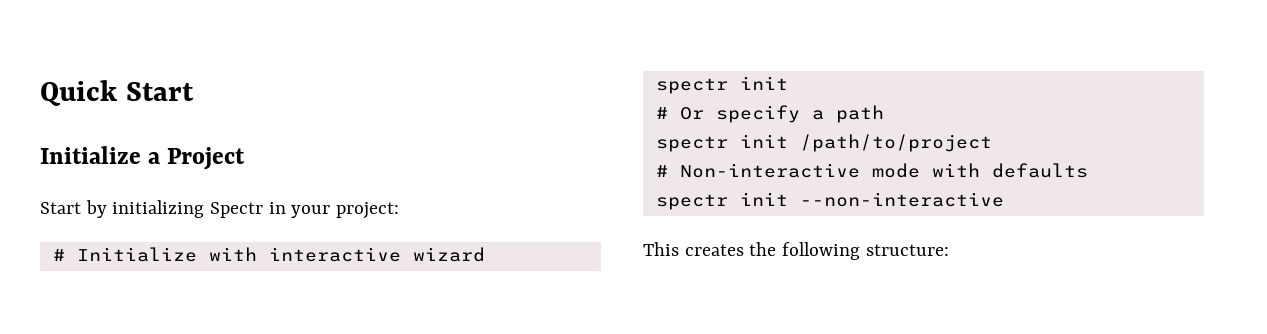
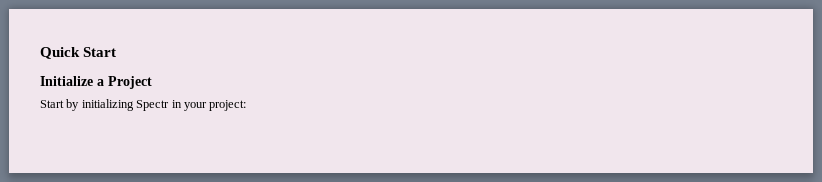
[52,247,485,262] [655,76,788,94] [655,105,884,123] [655,134,992,152] [655,163,1088,178] [655,192,1004,210] [643,242,949,260] // # Initialize with interactive wizard // spectr init // # Or specify a path // spectr init /path/to/project // # Non-interactive mode with defaults // spectr init --non-interactive // This creates the following structure: -> (247, 105) none

